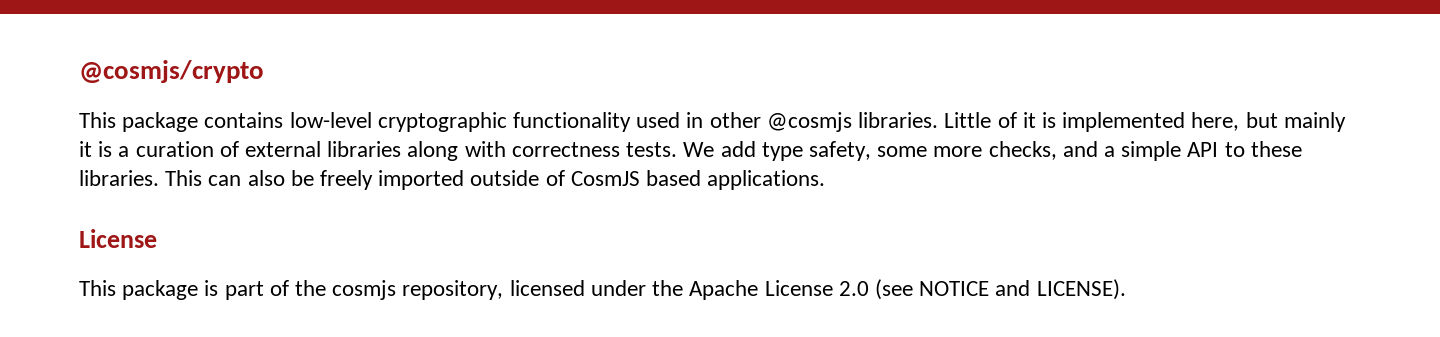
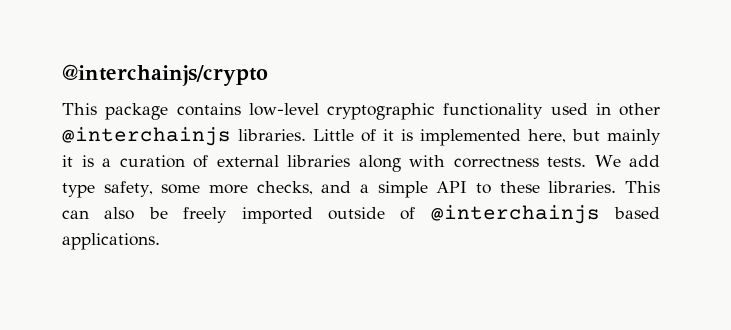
[79,60,264,83] @cosmjs/crypto -> [62,64,268,86] @interchainjs/crypto
[766,112,852,132] @cosmjs -> [62,127,231,146] @interchainjs
[570,171,640,186] CosmJS -> [430,205,600,224] @interchainjs
[79,229,157,248] [79,279,1126,300] // License // This package is part of the cosmjs repository, licensed under the Apache License 2.0 (see NOTICE and LICENSE). -> (160, 241) none

